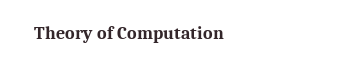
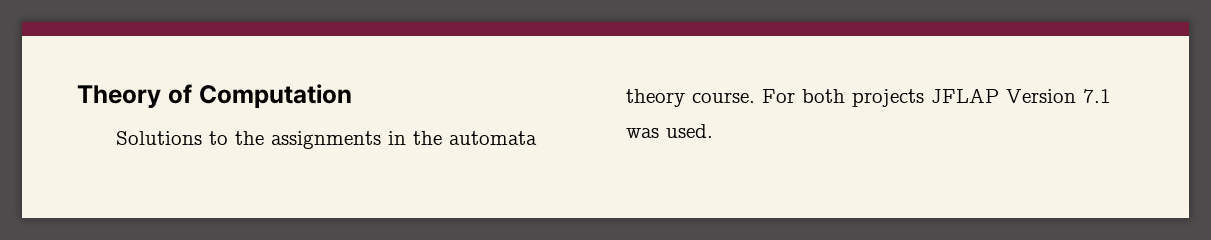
(225, 34) none -> [115,131,537,149] [626,88,1111,107] [626,124,713,138] // Solutions to the assignments in the automata theory course. For both projects JFLAP Version 7.1 was used.

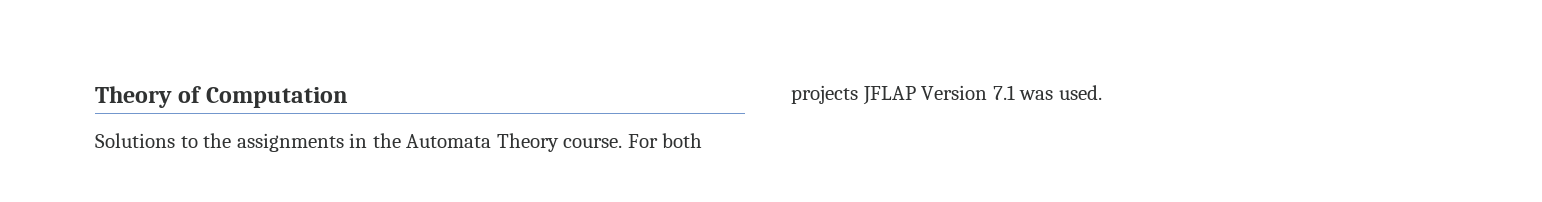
[448,131,537,145] [626,89,685,107] automata theory -> [406,133,559,152] Automata Theory

